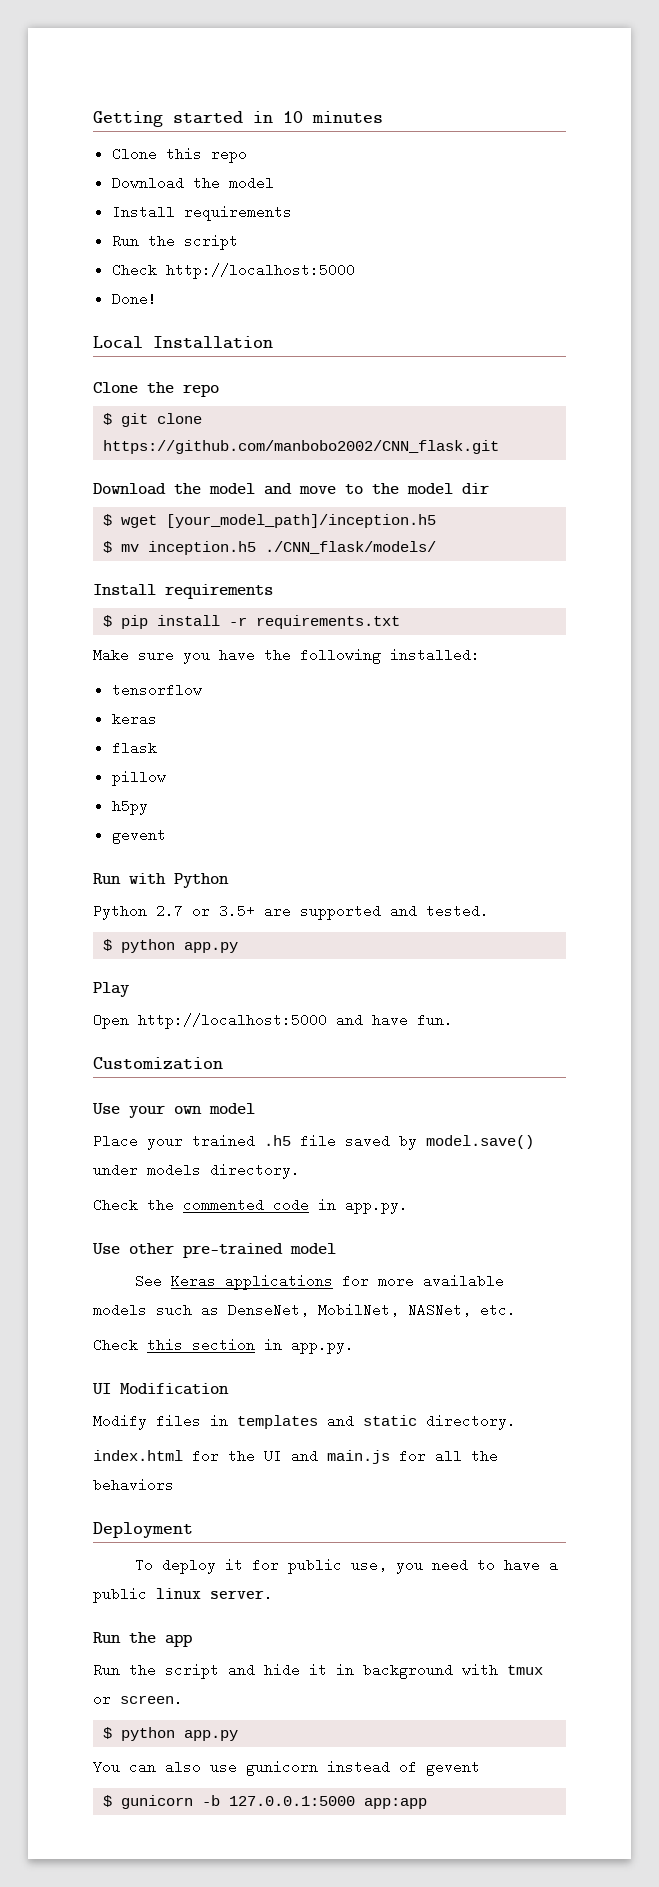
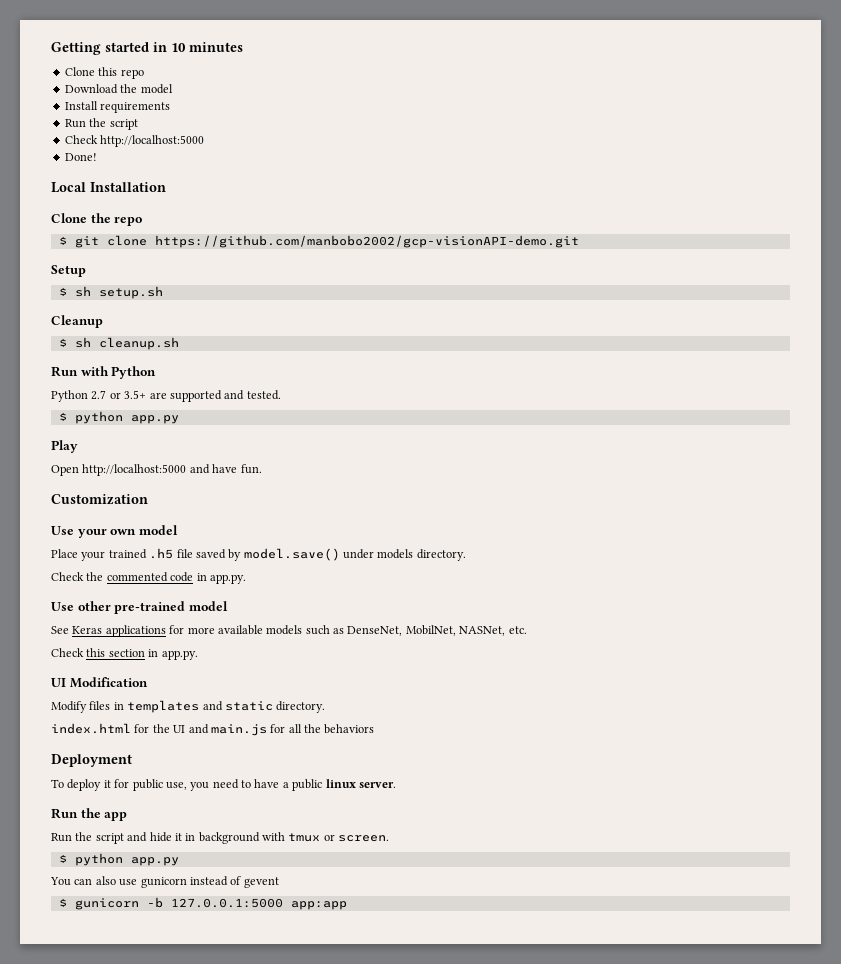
[103,440,500,454] [93,483,489,495] [103,514,437,528] [103,541,437,555] [93,584,273,599] [103,615,401,629] [93,648,480,664] [111,683,202,697] [111,712,157,726] [111,741,157,755] [111,771,166,786] [111,799,148,815] [111,828,166,844] https://github.com/manbobo2002/CNN_flask.git // Download the model and move to the model dir // $ wget [your_model_path]/inception.h5 // $ mv inception.h5 ./CNN_flask/models/ // Install requirements // $ pip install -r requirements.txt // Make sure you have the following installed: // tensorflow // keras // flask // pillow // h5py // gevent -> [154,235,579,248] [51,265,86,277] [58,286,163,299] [51,315,103,328] [58,337,179,350] https://github.com/manbobo2002/gcp-visionAPI-demo.git // Setup // $ sh setup.sh // Cleanup // $ sh cleanup.sh

